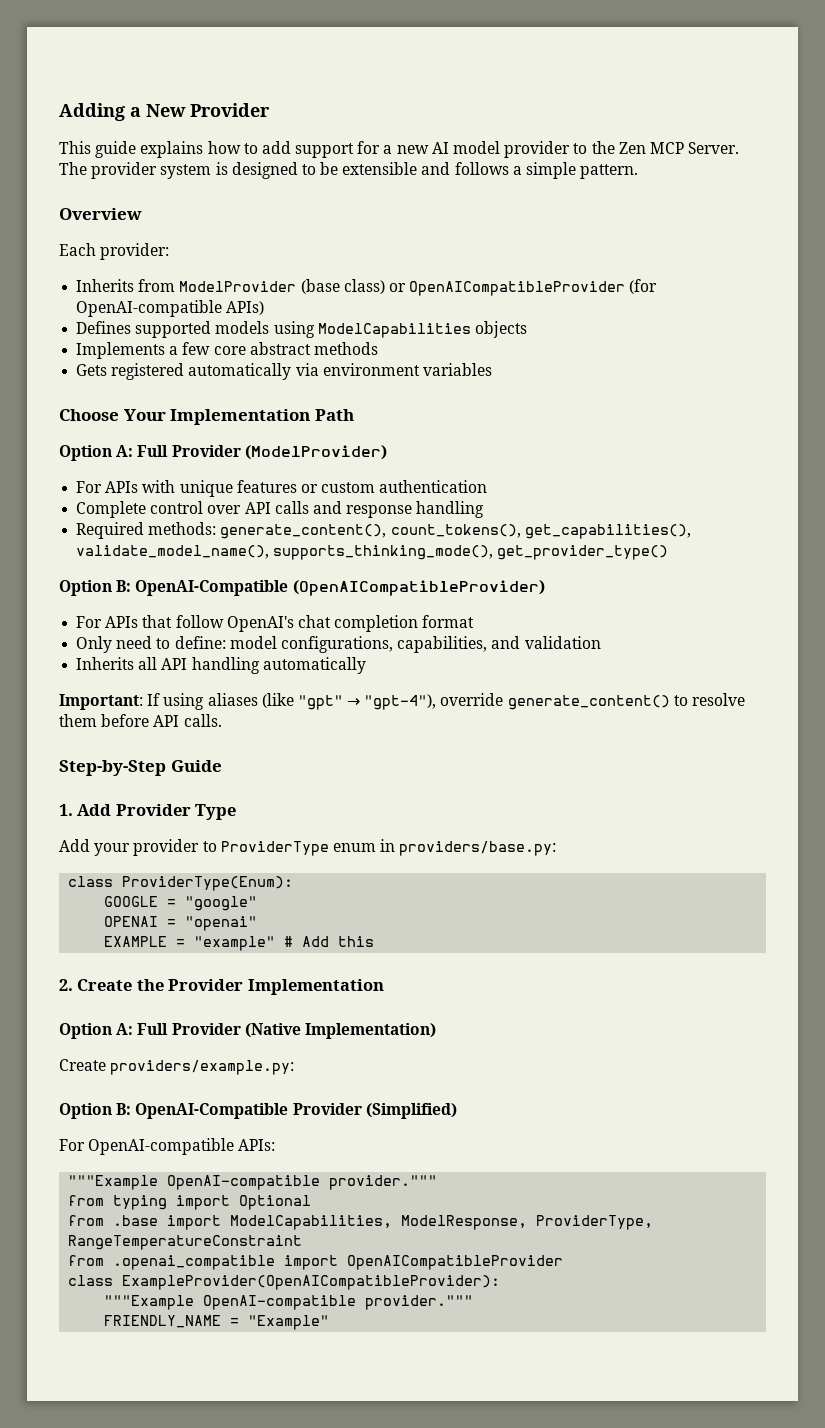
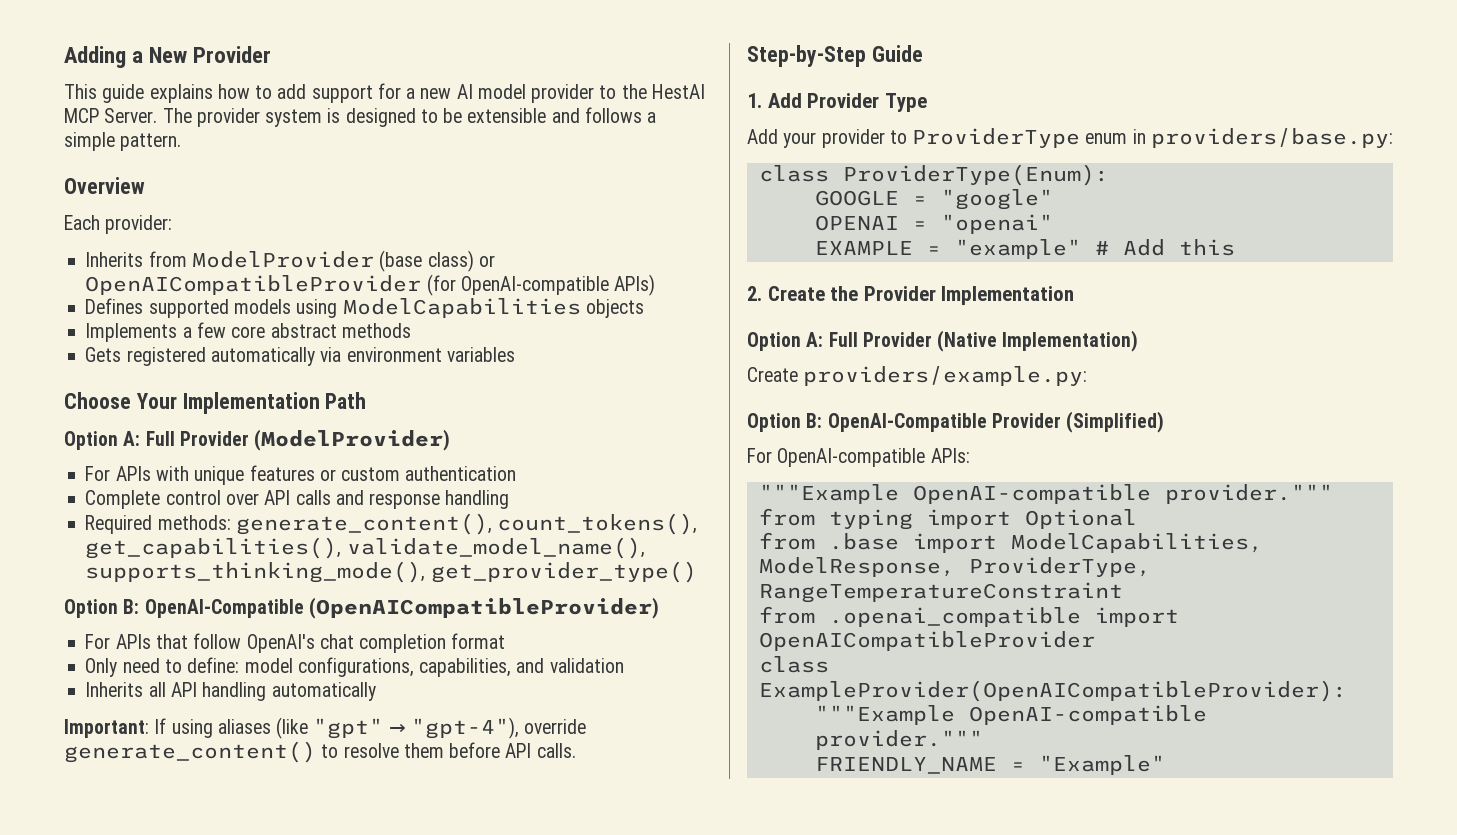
[618,142,646,154] Zen -> [651,84,705,99] HestAI

